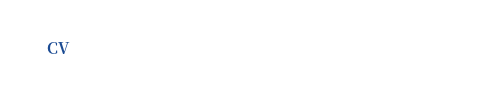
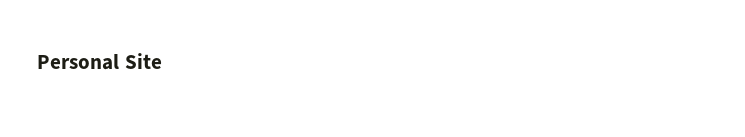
[47,42,70,54] CV -> [37,53,162,70] Personal Site

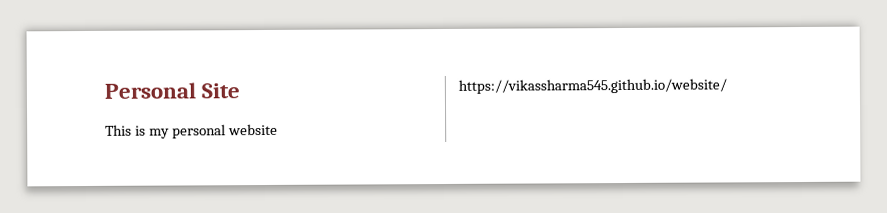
(162, 61) none -> [105,123,278,139] [458,78,727,94] // This is my personal website https://vikassharma545.github.io/website/

